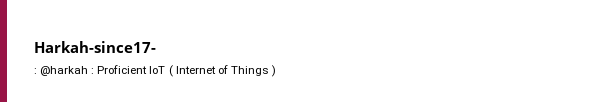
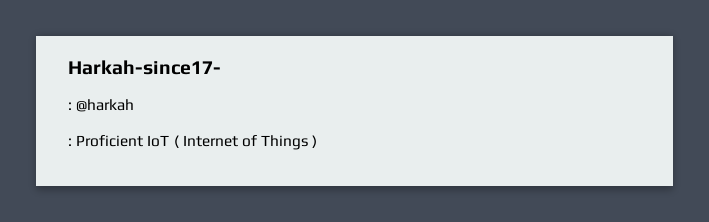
(89, 71) none -> (135, 105) //

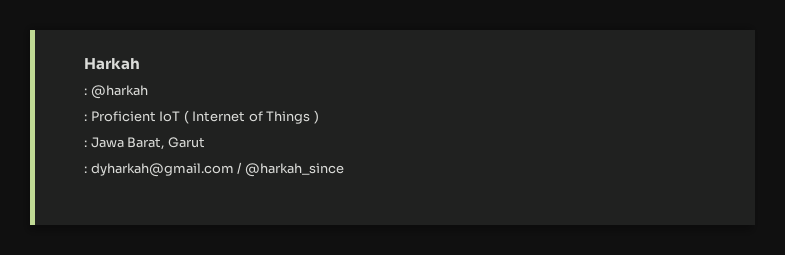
[68,60,221,75] Harkah-since17- -> [84,58,140,70] Harkah
(318, 141) none -> [84,137,205,150] [84,162,344,177] // : Jawa Barat, Garut // : dyharkah@gmail.com / @harkah_since

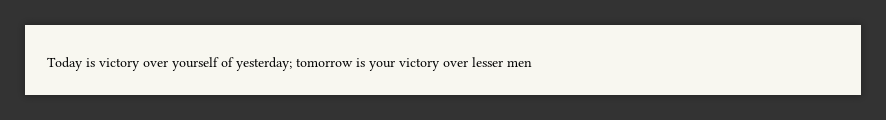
[84,58,140,70] [84,85,148,99] [84,110,319,124] [84,137,205,150] [84,162,344,177] Harkah // : @harkah // : Proficient IoT ( Internet of Things ) // : Jawa Barat, Garut // : dyharkah@gmail.com / @harkah_since -> [47,57,532,71] Today is victory over yourself of yesterday; tomorrow is your victory over lesser men

